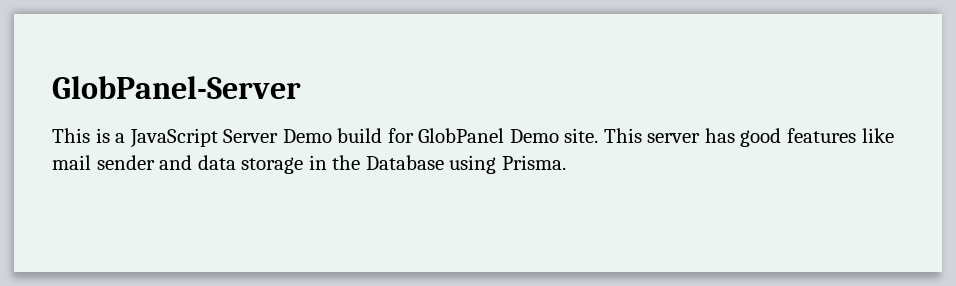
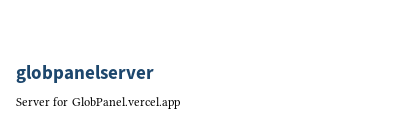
[52,76,301,99] [52,128,894,148] [52,155,566,174] GlobPanel-Server // This is a JavaScript Server Demo build for GlobPanel Demo site. This server has good features like mail sender and data storage in the Database using Prisma. -> [16,65,154,83] [16,97,180,109] globpanelserver // Server for GlobPanel.vercel.app

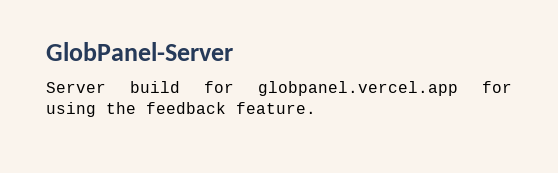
[16,65,154,83] globpanelserver -> [46,42,233,61] GlobPanel-Server
[53,97,180,109] for GlobPanel.vercel.app -> [130,81,512,96] [46,102,316,117] build for globpanel.vercel.app for using the feedback feature.

